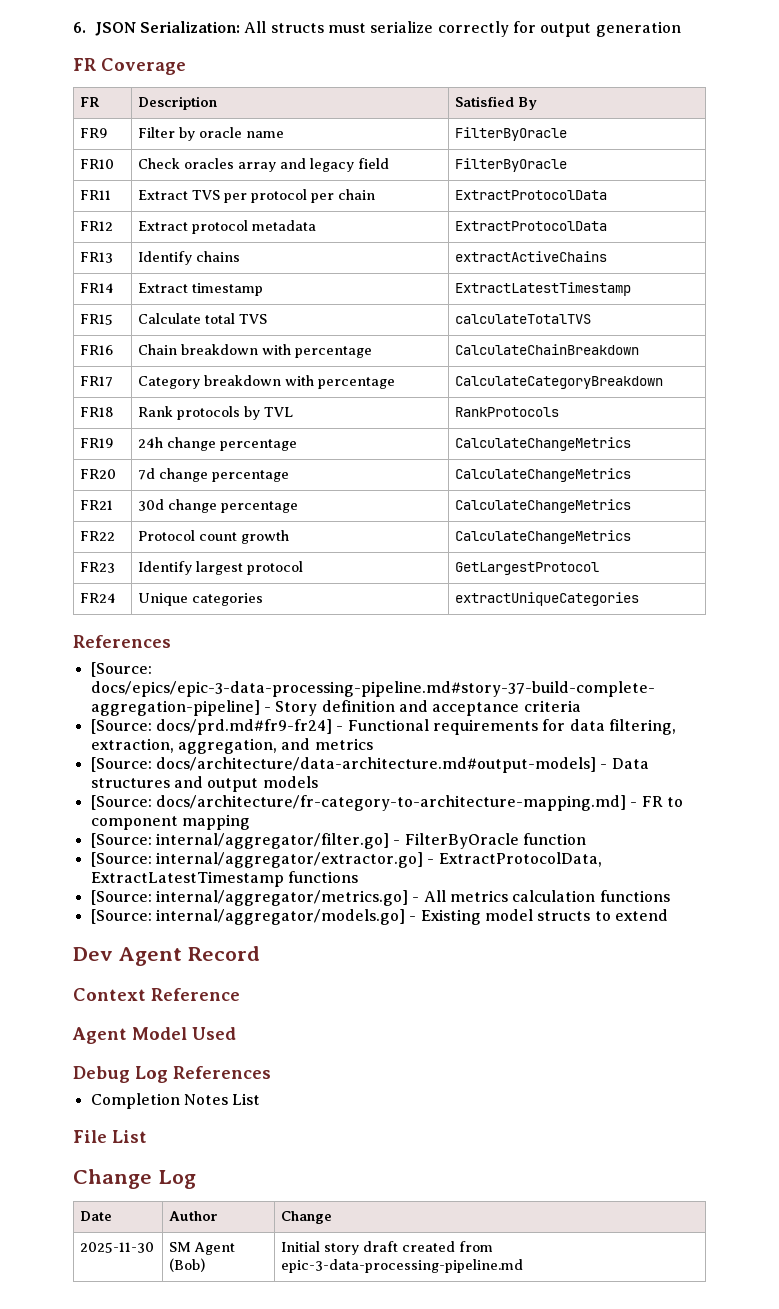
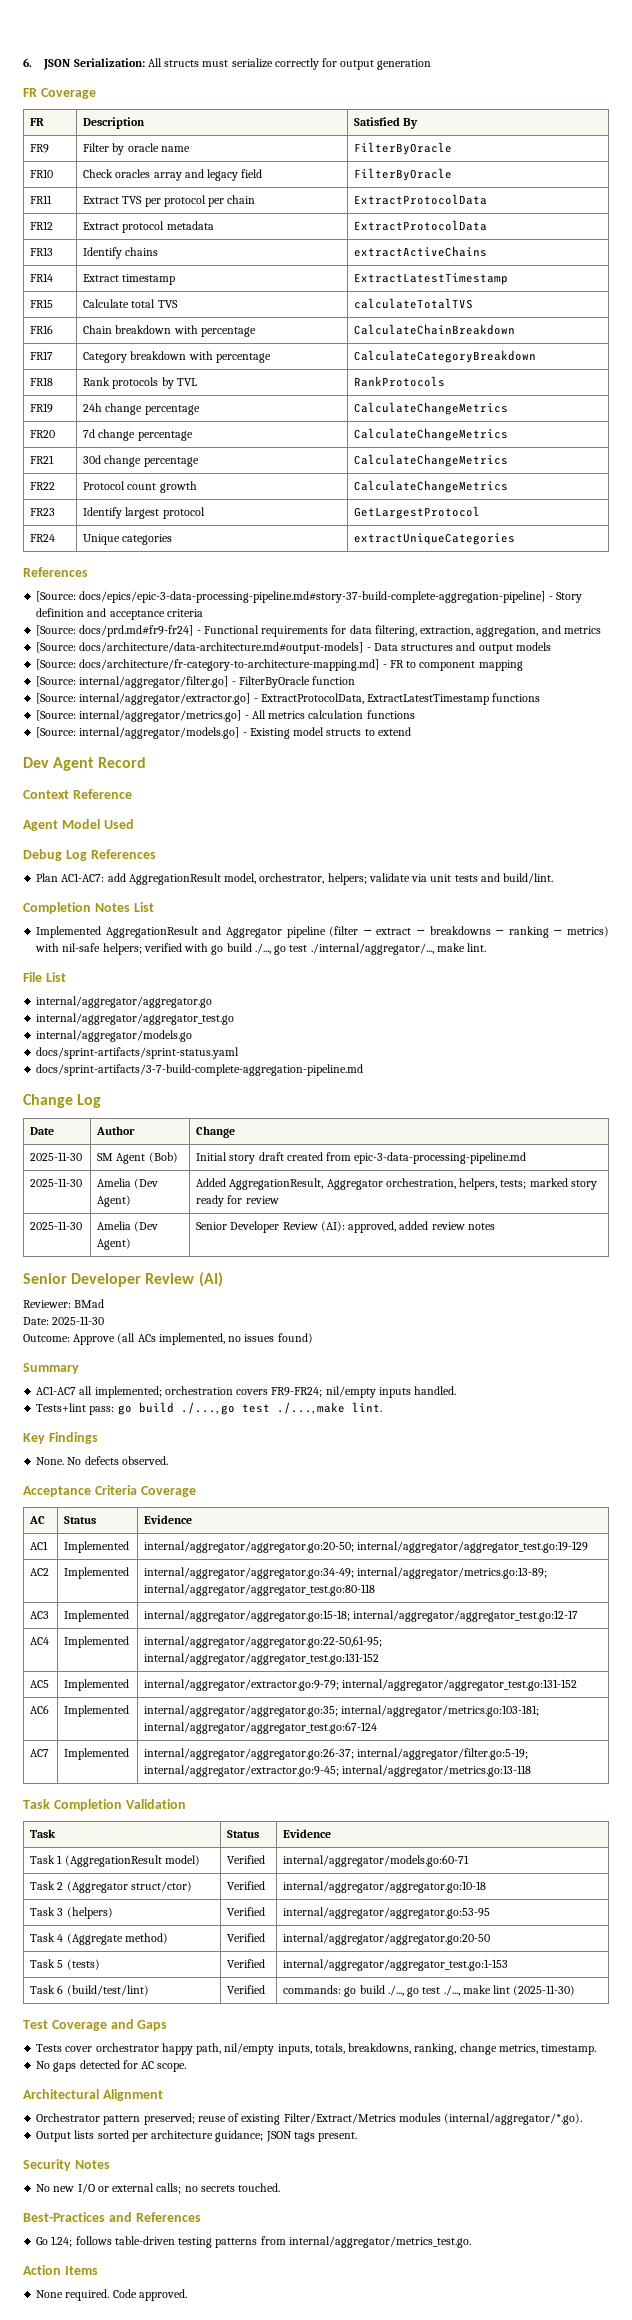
[90,1093,261,1109] [73,1130,147,1143] Completion Notes List // File List -> [36,873,554,885] [23,902,154,914] [36,926,610,938] [35,943,487,955] [23,972,66,982] [36,996,213,1008] [36,1013,235,1025] [36,1030,193,1042] [36,1047,240,1059] [36,1064,364,1076] Plan AC1-AC7: add AggregationResult model, orchestrator, helpers; validate via unit tests and build/lint. // Completion Notes List // Implemented AggregationResult and Aggregator pipeline (filter → extract → breakdowns → ranking → metrics) with nil-safe helpers; verified with go build ./..., go test ./internal/aggregator/..., make lint. // File List // internal/aggregator/aggregator.go // internal/aggregator/aggregator_test.go // internal/aggregator/models.go // docs/sprint-artifacts/sprint-status.yaml // docs/sprint-artifacts/3-7-build-complete-aggregation-pipeline.md
(524, 1266) none -> [30,1178,83,1187] [97,1178,159,1189] [97,1195,132,1207] [196,1178,597,1190] [196,1195,279,1207] [30,1221,83,1230] [97,1221,159,1232] [97,1238,132,1250] [196,1221,495,1233] [23,1272,223,1287] [23,1299,105,1308] [23,1316,105,1325] [23,1333,313,1345] [23,1363,79,1374] [36,1386,457,1398] [36,1402,383,1415] [23,1432,98,1444] [36,1456,168,1465] [23,1485,196,1497] [29,1516,46,1524] [64,1516,97,1524] [144,1515,193,1524] [30,1541,49,1550] [64,1541,130,1553] [144,1541,589,1553] [30,1568,50,1576] [64,1567,130,1579] [144,1567,548,1579] [144,1584,376,1596] [30,1611,50,1619] [64,1610,130,1622] [144,1610,579,1622] [30,1637,50,1645] [64,1636,130,1648] [144,1636,383,1648] [144,1653,380,1665] [30,1680,50,1688] [64,1679,130,1691] [144,1679,578,1691] [30,1705,50,1714] [64,1705,130,1717] [144,1705,540,1717] [144,1722,378,1734] [30,1749,50,1757] [64,1748,130,1760] [144,1748,529,1760] [144,1765,532,1777] [23,1799,186,1811] [30,1829,57,1838] [227,1830,260,1838] [283,1829,332,1838] [30,1855,200,1867] [227,1855,266,1864] [283,1855,470,1867] [30,1881,192,1893] [227,1881,266,1890] [283,1881,487,1893] [30,1907,113,1919] [227,1907,266,1916] [283,1907,491,1919] [30,1933,168,1945] [227,1933,266,1942] [283,1933,491,1945] [30,1959,100,1970] [227,1959,266,1968] [283,1959,509,1971] [30,1985,149,1996] [227,1985,266,1994] [283,1985,576,1997] [23,2019,168,2031] [36,2043,597,2055] [36,2060,187,2072] [23,2089,163,2101] [36,2113,583,2125] [36,2130,358,2142] [23,2159,110,2171] [36,2183,281,2194] [23,2212,201,2222] [36,2236,471,2248] [23,2265,98,2275] [36,2289,187,2301] // 2025-11-30 | Amelia (Dev Agent) | Added AggregationResult, Aggregator orchestration, helpers, tests; marked story ready for review // 2025-11-30 | Amelia (Dev Agent) | Senior Developer Review (AI): approved, added review notes // Senior Developer Review (AI) // Reviewer: BMad // Date: 2025-11-30 // Outcome: Approve (all ACs implemented, no issues found) // Summary // AC1-AC7 all implemented; orchestration covers FR9-FR24; nil/empty inputs handled. // Tests+lint pass: go build ./..., go test ./..., make lint. // Key Findings // None. No defects observed. // Acceptance Criteria Coverage // AC | Status | Evidence // AC1 | Implemented | internal/aggregator/aggregator.go:20-50; internal/aggregator/aggregator_test.go:19-129 // AC2 | Implemented | internal/aggregator/aggregator.go:34-49; internal/aggregator/metrics.go:13-89; internal/aggregator/aggregator_test.go:80-118 // AC3 | Implemented | internal/aggregator/aggregator.go:15-18; internal/aggregator/aggregator_test.go:12-17 // AC4 | Implemented | internal/aggregator/aggregator.go:22-50,61-95; internal/aggregator/aggregator_test.go:131-152 // AC5 | Implemented | internal/aggregator/extractor.go:9-79; internal/aggregator/aggregator_test.go:131-152 // AC6 | Implemented | internal/aggregator/aggregator.go:35; internal/aggregator/metrics.go:103-181; internal/aggregator/aggregator_test.go:67-124 // AC7 | Implemented | internal/aggregator/aggregator.go:26-37; internal/aggregator/filter.go:5-19; internal/aggregator/extractor.go:9-45; internal/aggregator/metrics.go:13-118 // Task Completion Validation // Task | Status | Evidence // Task 1 (AggregationResult model) | Verified | internal/aggregator/models.go:60-71 // Task 2 (Aggregator struct/ctor) | Verified | internal/aggregator/aggregator.go:10-18 // Task 3 (helpers) | Verified | internal/aggregator/aggregator.go:53-95 // Task 4 (Aggregate method) | Verified | internal/aggregator/aggregator.go:20-50 // Task 5 (tests) | Verified | internal/aggregator/aggregator_test.go:1-153 // Task 6 (build/test/lint) | Verified | commands: go build ./..., go test ./..., make lint (2025-11-30) // Test Coverage and Gaps // Tests cover orchestrator happy path, nil/empty inputs, totals, breakdowns, ranking, change metrics, timestamp. // No gaps detected for AC scope. // Architectural Alignment // Orchestrator pattern preserved; reuse of existing Filter/Extract/Metrics modules (internal/aggregator/*.go). // Output lists sorted per architecture guidance; JSON tags present. // Security Notes // No new I/O or external calls; no secrets touched. // Best-Practices and References // Go 1.24; follows table-driven testing patterns from internal/aggregator/metrics_test.go. // Action Items // None required. Code approved.

